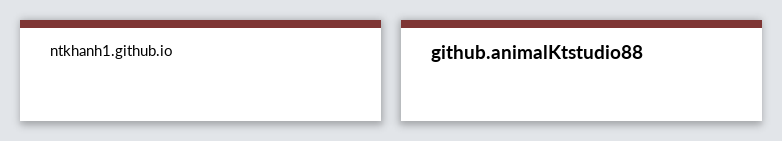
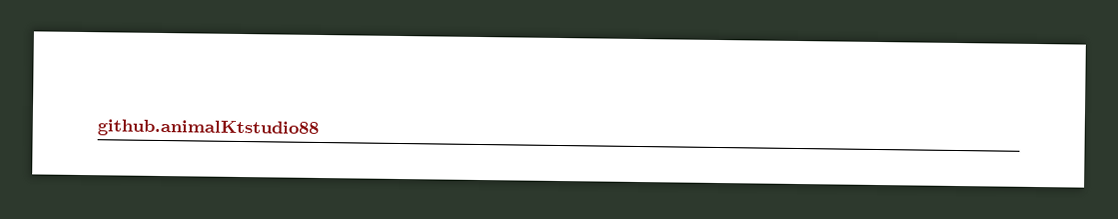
[50,45,173,59] ntkhanh1.github.io // -> (97, 128) none

